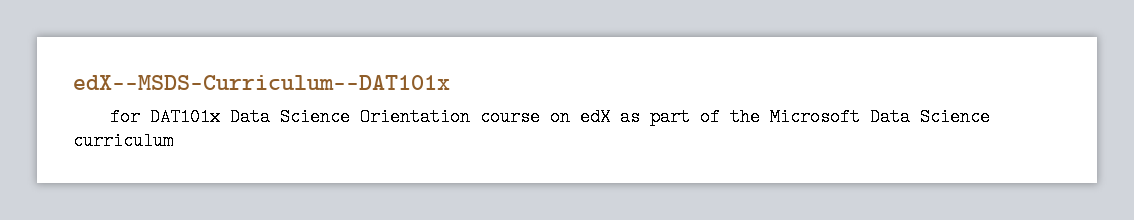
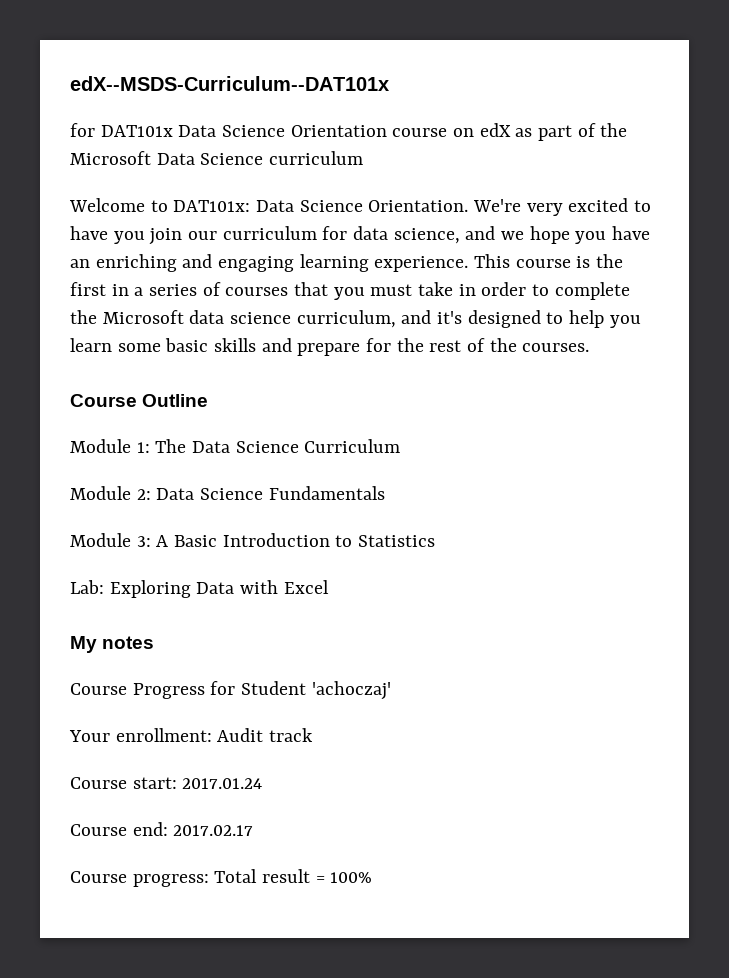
(173, 141) none -> [69,198,652,216] [70,226,651,245] [70,254,624,272] [70,282,630,300] [70,310,641,328] [70,338,590,356] [70,394,209,407] [70,439,401,453] [70,486,385,500] [70,533,436,547] [70,580,329,598] [70,636,155,653] [70,681,391,700] [69,728,314,742] [70,777,263,789] [70,822,254,836] [70,869,373,887] // Welcome to DAT101x: Data Science Orientation. We're very excited to have you join our curriculum for data science, and we hope you have an enriching and engaging learning experience. This course is the first in a series of courses that you must take in order to complete the Microsoft data science curriculum, and it's designed to help you learn some basic skills and prepare for the rest of the courses. // Course Outline // Module 1: The Data Science Curriculum // Module 2: Data Science Fundamentals // Module 3: A Basic Introduction to Statistics // Lab: Exploring Data with Excel // My notes // Course Progress for Student 'achoczaj' // Your enrollment: Audit track // Course start: 2017.01.24 // Course end: 2017.02.17 // Course progress: Total result = 100%

